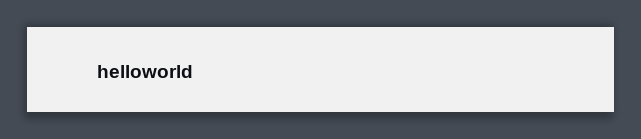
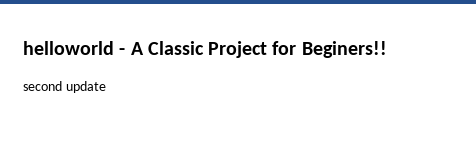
(193, 71) none -> [119,41,387,58] [23,81,106,93] - A Classic Project for Beginers!! // second update

